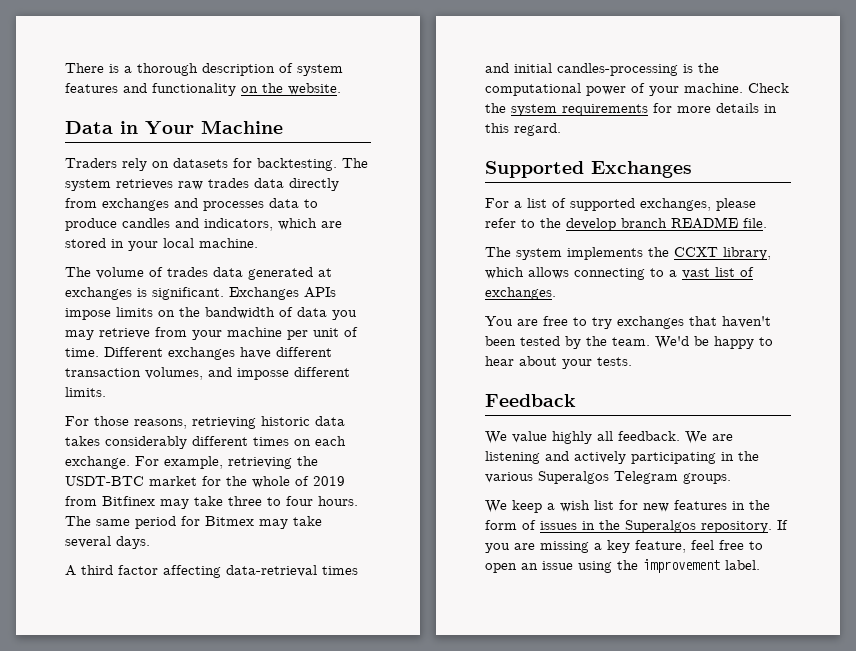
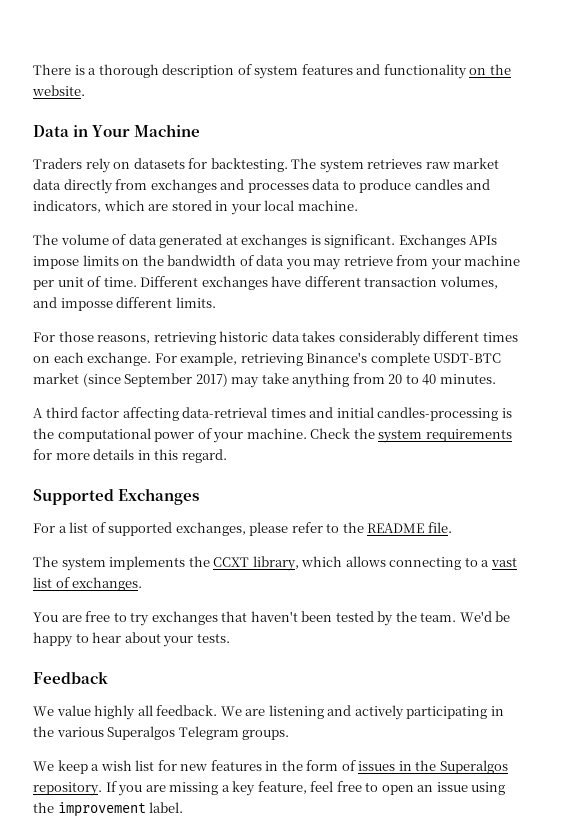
[208,178,249,188] trades -> [453,158,500,169] market
[167,267,208,277] trades -> (127, 239) none
[297,456,318,466] [65,476,345,488] [65,496,358,509] [65,516,322,529] [65,536,150,549] the USDT-BTC market for the whole of 2019 from Bitfinex may take three to four hours. The same period for Bitmex may take several days. -> [306,352,502,366] [33,373,496,388] Binance's complete USDT-BTC market (since September 2017) may take anything from 20 to 40 minutes.
[566,218,667,231] develop branch -> (364, 527) none

